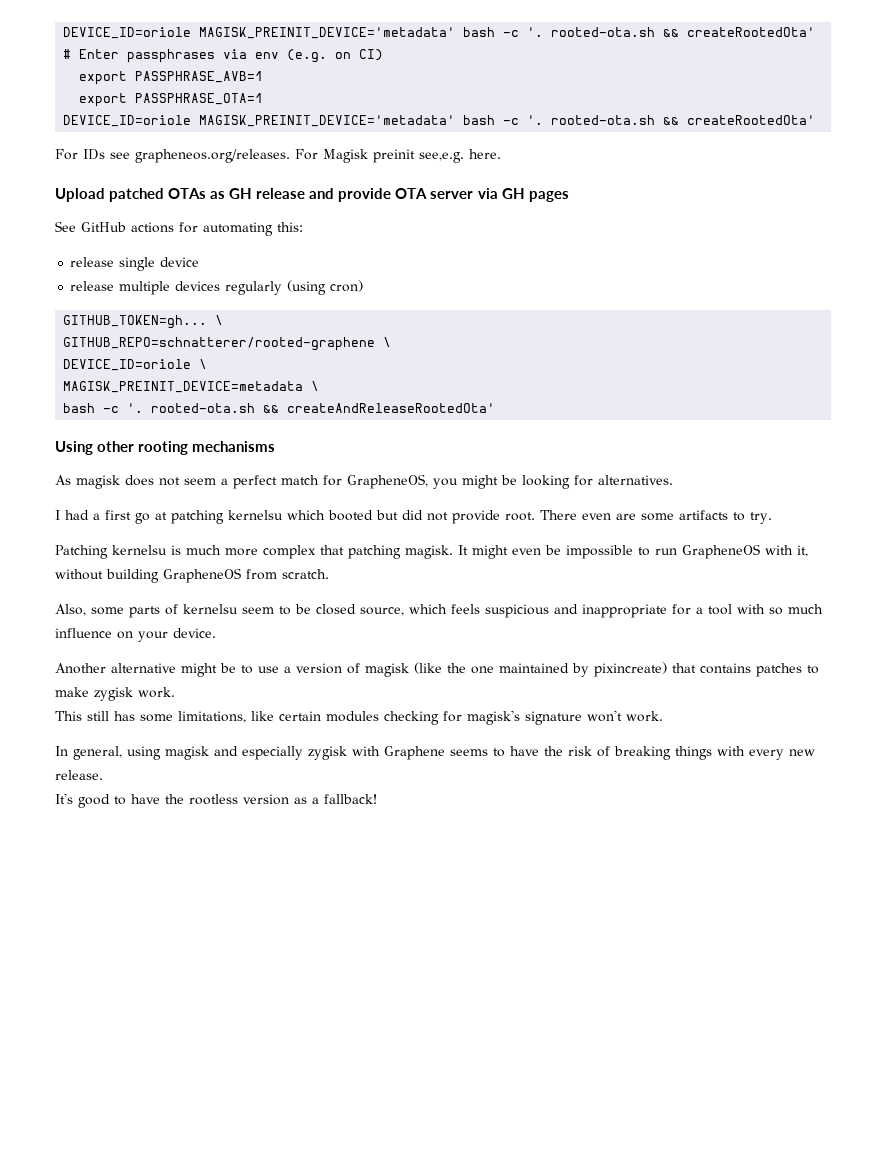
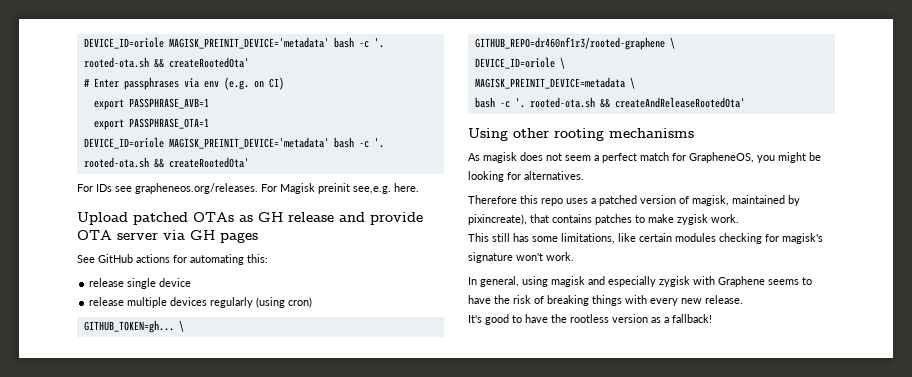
[63,337,376,351] GITHUB_REPO=schnatterer/rooted-graphene -> [474,37,665,50] GITHUB_REPO=dr460nf1r3/rooted-graphene
[55,510,772,524] [55,544,808,559] [55,568,329,583] [55,604,823,618] [55,628,216,642] [55,662,494,677] I had a first go at patching kernelsu which booted but did not provide root. There even are some artifacts to try. // Patching kernelsu is much more complex that patching magisk. It might even be impossible to run GrapheneOS with it, without building GrapheneOS from scratch. // Also, some parts of kernelsu seem to be closed source, which feels suspicious and inappropriate for a tool with so much influence on your device. // Another alternative might be to use a version of magisk (like the one -> [468,195,729,206] Therefore this repo uses a patched version of magisk,
[594,662,667,677] pixincreate) -> [468,214,527,225] pixincreate),

